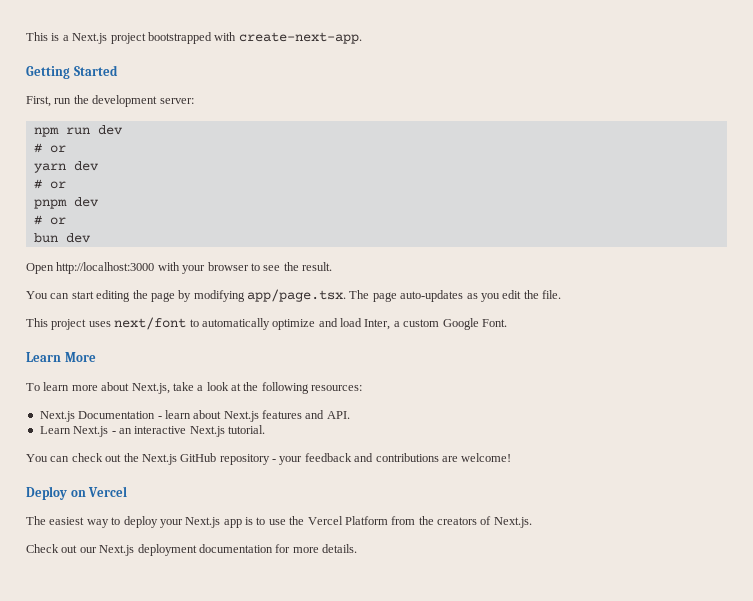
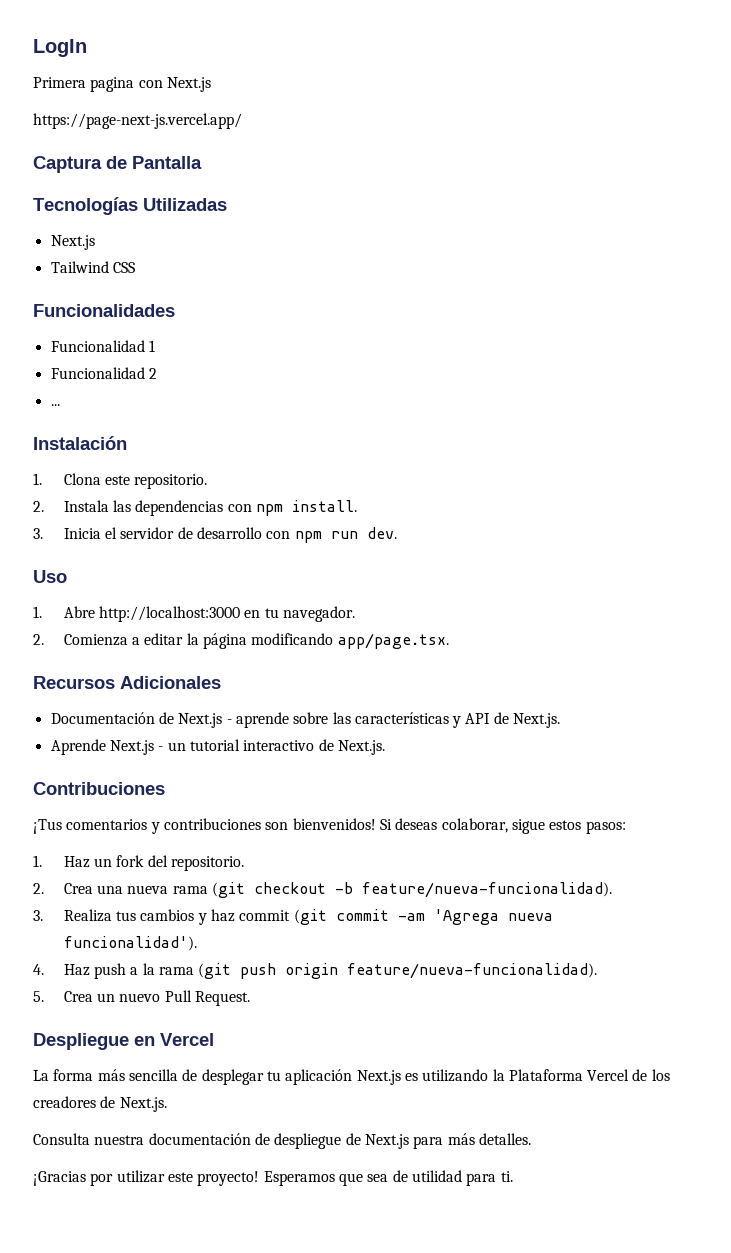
[26,32,362,44] [26,65,118,79] [26,95,194,107] [33,125,123,137] [33,143,66,153] [33,161,99,173] [33,179,66,189] [33,197,99,209] [33,215,66,225] [33,233,91,243] [26,262,332,274] [26,289,561,302] [26,317,507,330] [26,352,96,362] [26,382,363,394] [39,410,350,422] [39,425,265,437] [26,453,512,465] [26,486,128,500] [26,516,532,528] [26,544,357,556] This is a Next.js project bootstrapped with create-next-app. // Getting Started // First, run the development server: // npm run dev // # or // yarn dev // # or // pnpm dev // # or // bun dev // Open http://localhost:3000 with your browser to see the result. // You can start editing the page by modifying app/page.tsx. The page auto-updates as you edit the file. // This project uses next/font to automatically optimize and load Inter, a custom Google Font. // Learn More // To learn more about Next.js, take a look at the following resources: // Next.js Documentation - learn about Next.js features and API. // Learn Next.js - an interactive Next.js tutorial. // You can check out the Next.js GitHub repository - your feedback and contributions are welcome! // Deploy on Vercel // The easiest way to deploy your Next.js app is to use the Vercel Platform from the creators of Next.js. // Check out our Next.js deployment documentation for more details. -> [33,39,87,57] [33,77,211,92] [33,113,242,129] [33,156,202,173] [33,197,227,215] [50,235,95,250] [50,261,135,273] [33,304,175,317] [50,340,155,352] [50,367,157,379] [50,404,60,406] [33,436,127,450] [33,473,208,489] [33,500,357,516] [33,527,397,543] [33,570,67,583] [33,606,355,622] [33,633,449,649] [33,676,221,689] [50,712,561,728] [50,739,385,755] [33,782,165,795] [33,818,626,834] [33,855,244,871] [33,882,612,898] [33,909,553,925] [63,936,197,951] [33,963,598,979] [33,990,250,1006] [33,1033,214,1050] [33,1069,670,1085] [33,1096,167,1112] [33,1133,531,1149] [33,1170,513,1186] LogIn // Primera pagina con Next.js // https://page-next-js.vercel.app/ // Captura de Pantalla // Tecnologías Utilizadas // Next.js // Tailwind CSS // Funcionalidades // Funcionalidad 1 // Funcionalidad 2 // ... // Instalación // 1. Clona este repositorio. // 2. Instala las dependencias con npm install. // 3. Inicia el servidor de desarrollo con npm run dev. // Uso // 1. Abre http://localhost:3000 en tu navegador. // 2. Comienza a editar la página modificando app/page.tsx. // Recursos Adicionales // Documentación de Next.js - aprende sobre las características y API de Next.js. // Aprende Next.js - un tutorial interactivo de Next.js. // Contribuciones // ¡Tus comentarios y contribuciones son bienvenidos! Si deseas colaborar, sigue estos pasos: // 1. Haz un fork del repositorio. // 2. Crea una nueva rama (git checkout -b feature/nueva-funcionalidad). // 3. Realiza tus cambios y haz commit (git commit -am 'Agrega nueva funcionalidad'). // 4. Haz push a la rama (git push origin feature/nueva-funcionalidad). // 5. Crea un nuevo Pull Request. // Despliegue en Vercel // La forma más sencilla de desplegar tu aplicación Next.js es utilizando la Plataforma Vercel de los creadores de Next.js. // Consulta nuestra documentación de despliegue de Next.js para más detalles. // ¡Gracias por utilizar este proyecto! Esperamos que sea de utilidad para ti.

